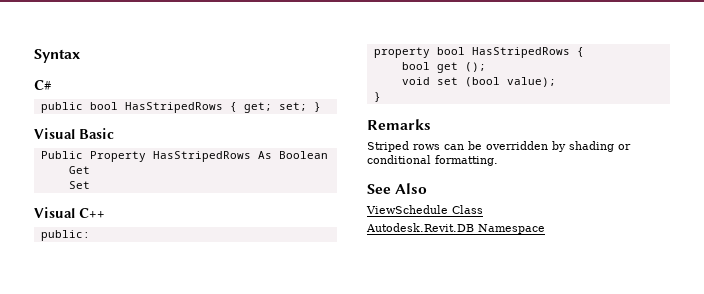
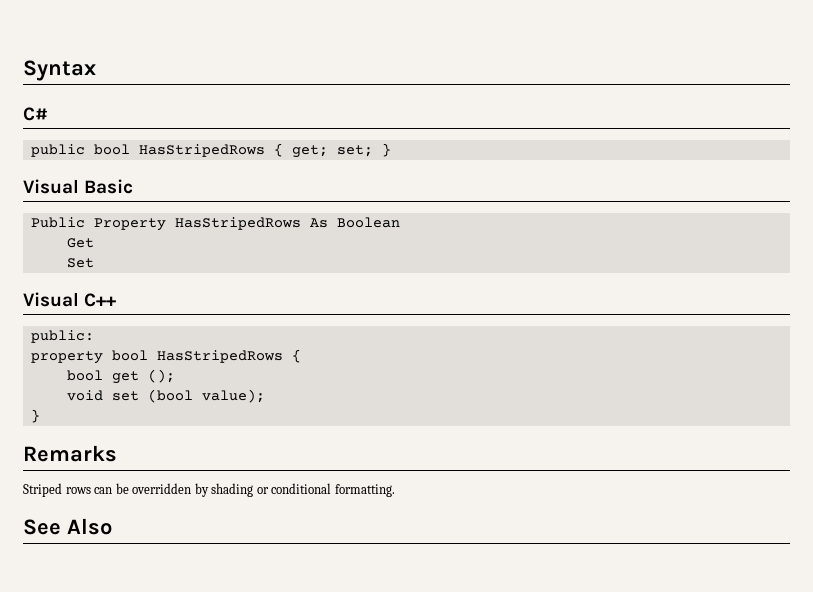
[366,205,483,214] [366,223,545,234] // ViewSchedule Class // Autodesk.Revit.DB Namespace -> (112, 526) none

